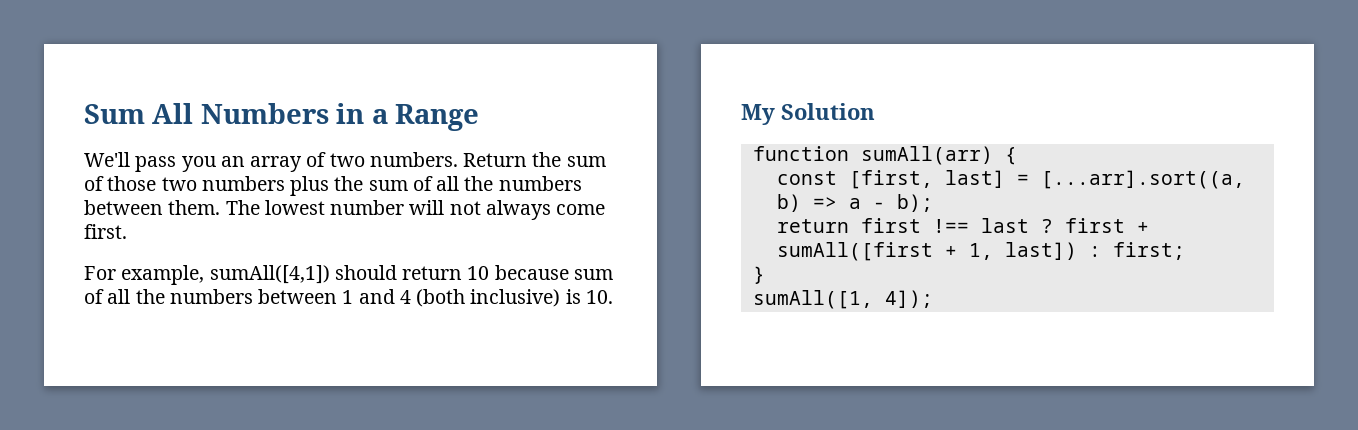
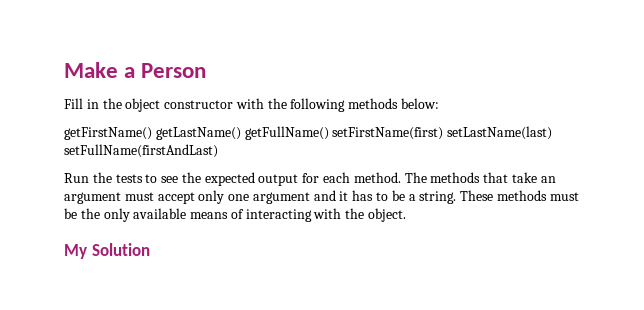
[84,103,480,131] [84,152,606,172] [84,176,582,196] [84,200,606,220] [84,224,127,239] [84,265,613,285] [84,289,613,307] [741,103,875,125] [752,146,1017,165] [776,170,1245,189] [776,194,933,212] [776,218,1149,233] [776,242,1185,261] [752,266,765,284] [752,290,933,309] Sum All Numbers in a Range // We'll pass you an array of two numbers. Return the sum of those two numbers plus the sum of all the numbers between them. The lowest number will not always come first. // For example, sumAll([4,1]) should return 10 because sum of all the numbers between 1 and 4 (both inclusive) is 10. // My Solution // function sumAll(arr) { // const [first, last] = [...arr].sort((a, b) => a - b); // return first !== last ? first + sumAll([first + 1, last]) : first; // } // sumAll([1, 4]); -> [64,62,207,78] [64,98,440,112] [64,126,553,140] [64,144,218,158] [64,172,556,186] [64,190,579,204] [64,208,407,222] [64,243,150,259] Make a Person // Fill in the object constructor with the following methods below: // getFirstName() getLastName() getFullName() setFirstName(first) setLastName(last) setFullName(firstAndLast) // Run the tests to see the expected output for each method. The methods that take an argument must accept only one argument and it has to be a string. These methods must be the only available means of interacting with the object. // My Solution

